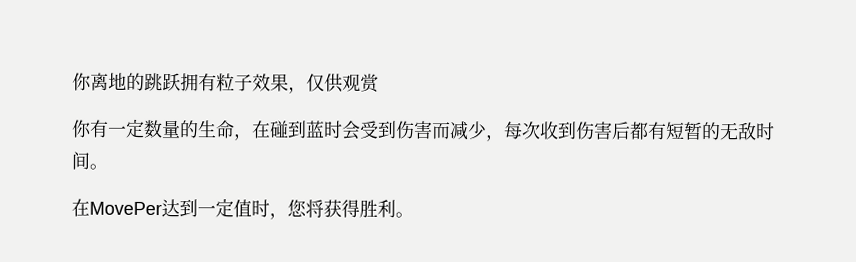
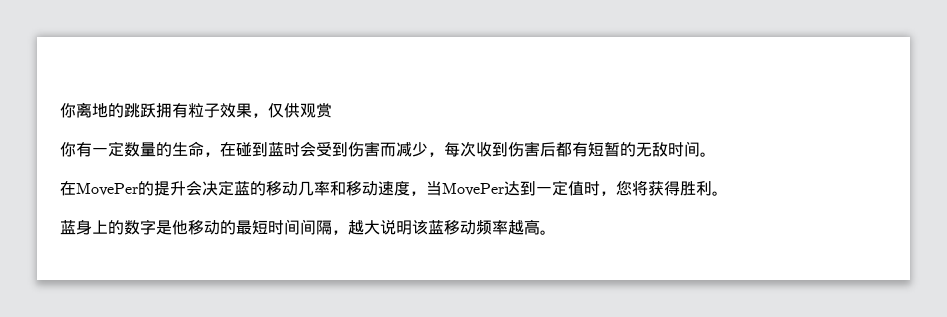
(162, 208) none -> [138,180,504,196] 的提升会决定蓝的移动几率和移动速度，当MovePer
(414, 214) none -> [60,219,556,235] // 蓝身上的数字是他移动的最短时间间隔，越大说明该蓝移动频率越高。

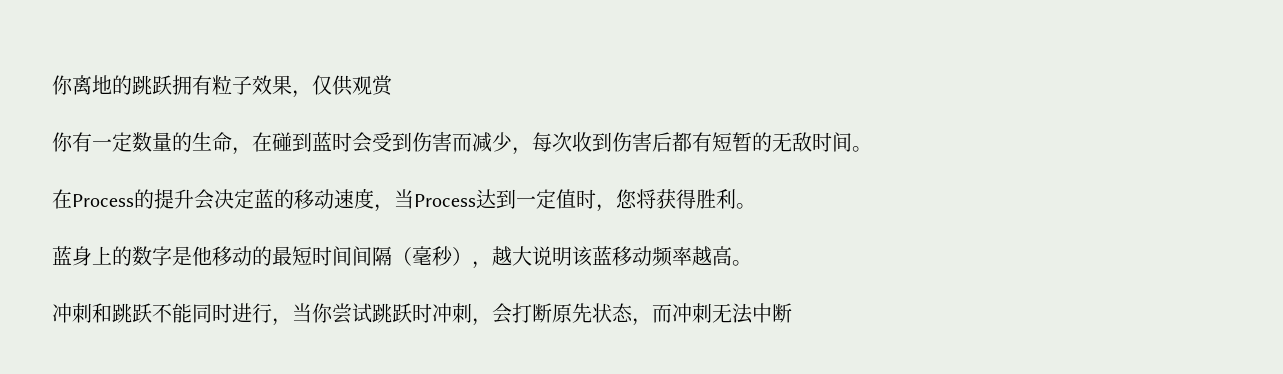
[76,182,138,196] MovePer -> [72,194,134,207] Process
[298,181,378,196] 几率和移动 -> (334, 199) none
[442,182,504,196] MovePer -> [414,194,476,207] Process
(332, 227) none -> [392,246,472,266] （毫秒）
(556, 232) none -> [52,303,792,326] // 冲刺和跳跃不能同时进行，当你尝试跳跃时冲刺，会打断原先状态，而冲刺无法中断

